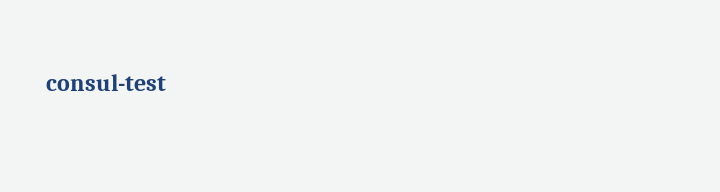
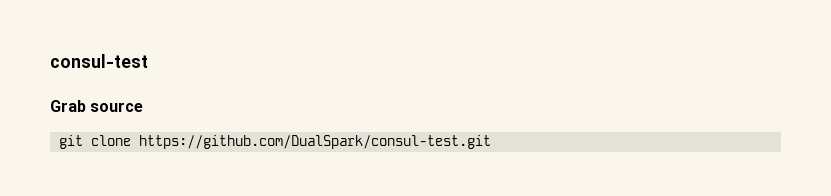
(166, 82) none -> [50,100,144,112] [58,135,491,149] // Grab source // git clone https://github.com/DualSpark/consul-test.git

